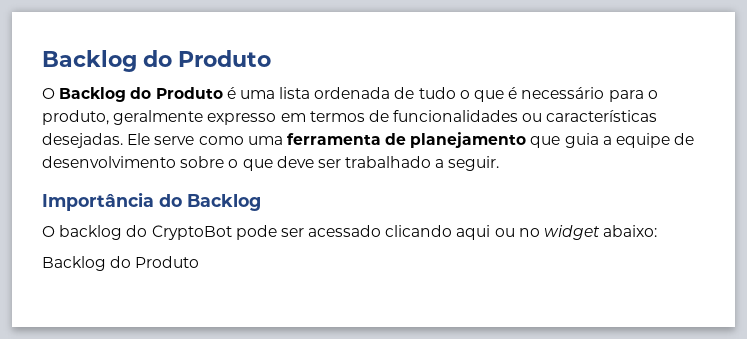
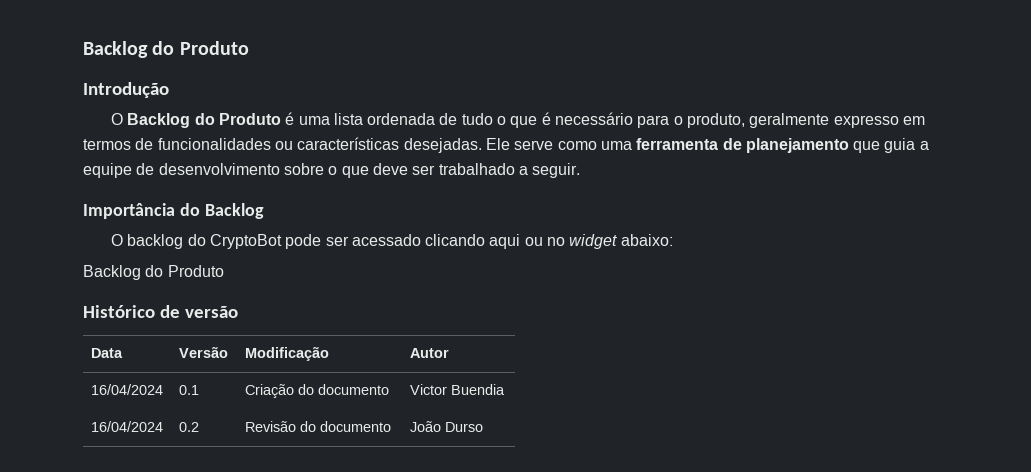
[42,50,271,72] Backlog do Produto -> [83,41,249,58] [83,82,169,98] Backlog do Produto // Introdução
(200, 262) none -> [83,305,238,318] [90,348,123,358] [178,346,228,358] [244,346,329,361] [409,348,449,358] [90,384,163,395] [178,385,199,395] [244,384,389,398] [409,384,505,395] [90,421,163,432] [178,422,199,432] [244,421,391,432] [409,421,483,432] // Histórico de versão // Data | Versão | Modificação | Autor // 16/04/2024 | 0.1 | Criação do documento | Victor Buendia // 16/04/2024 | 0.2 | Revisão do documento | João Durso

